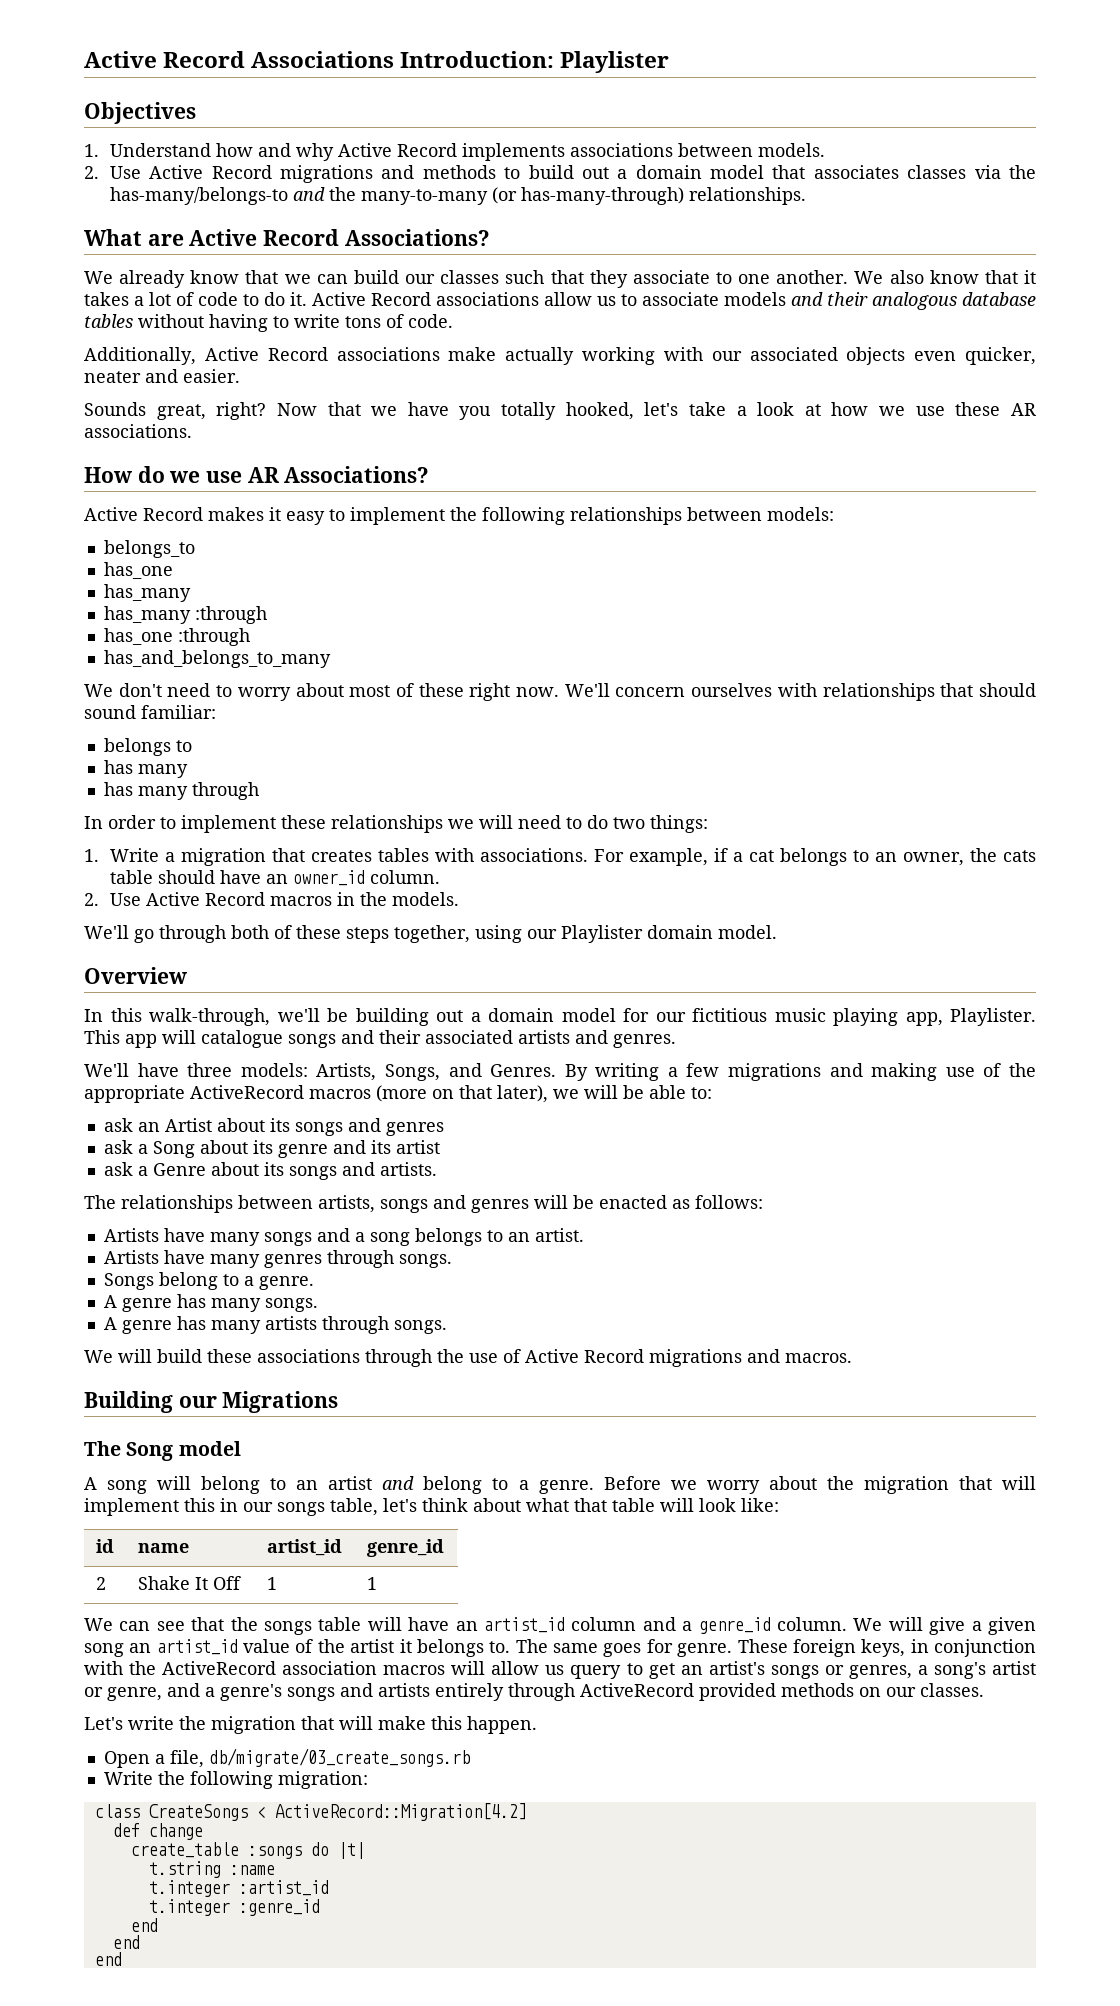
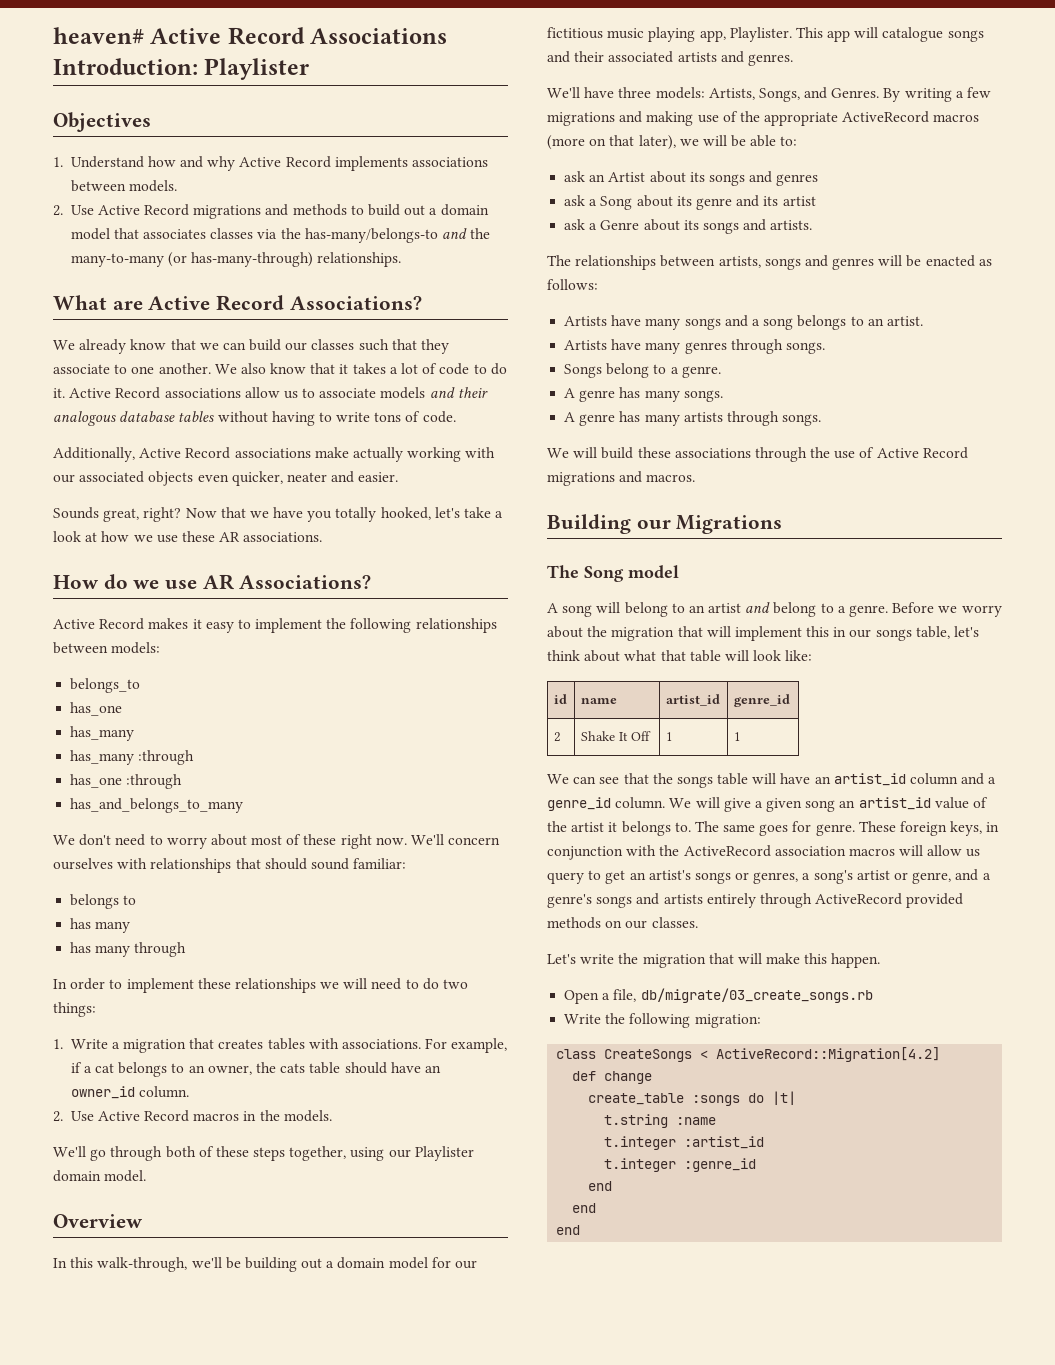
(84, 59) none -> [53,27,144,44] heaven#

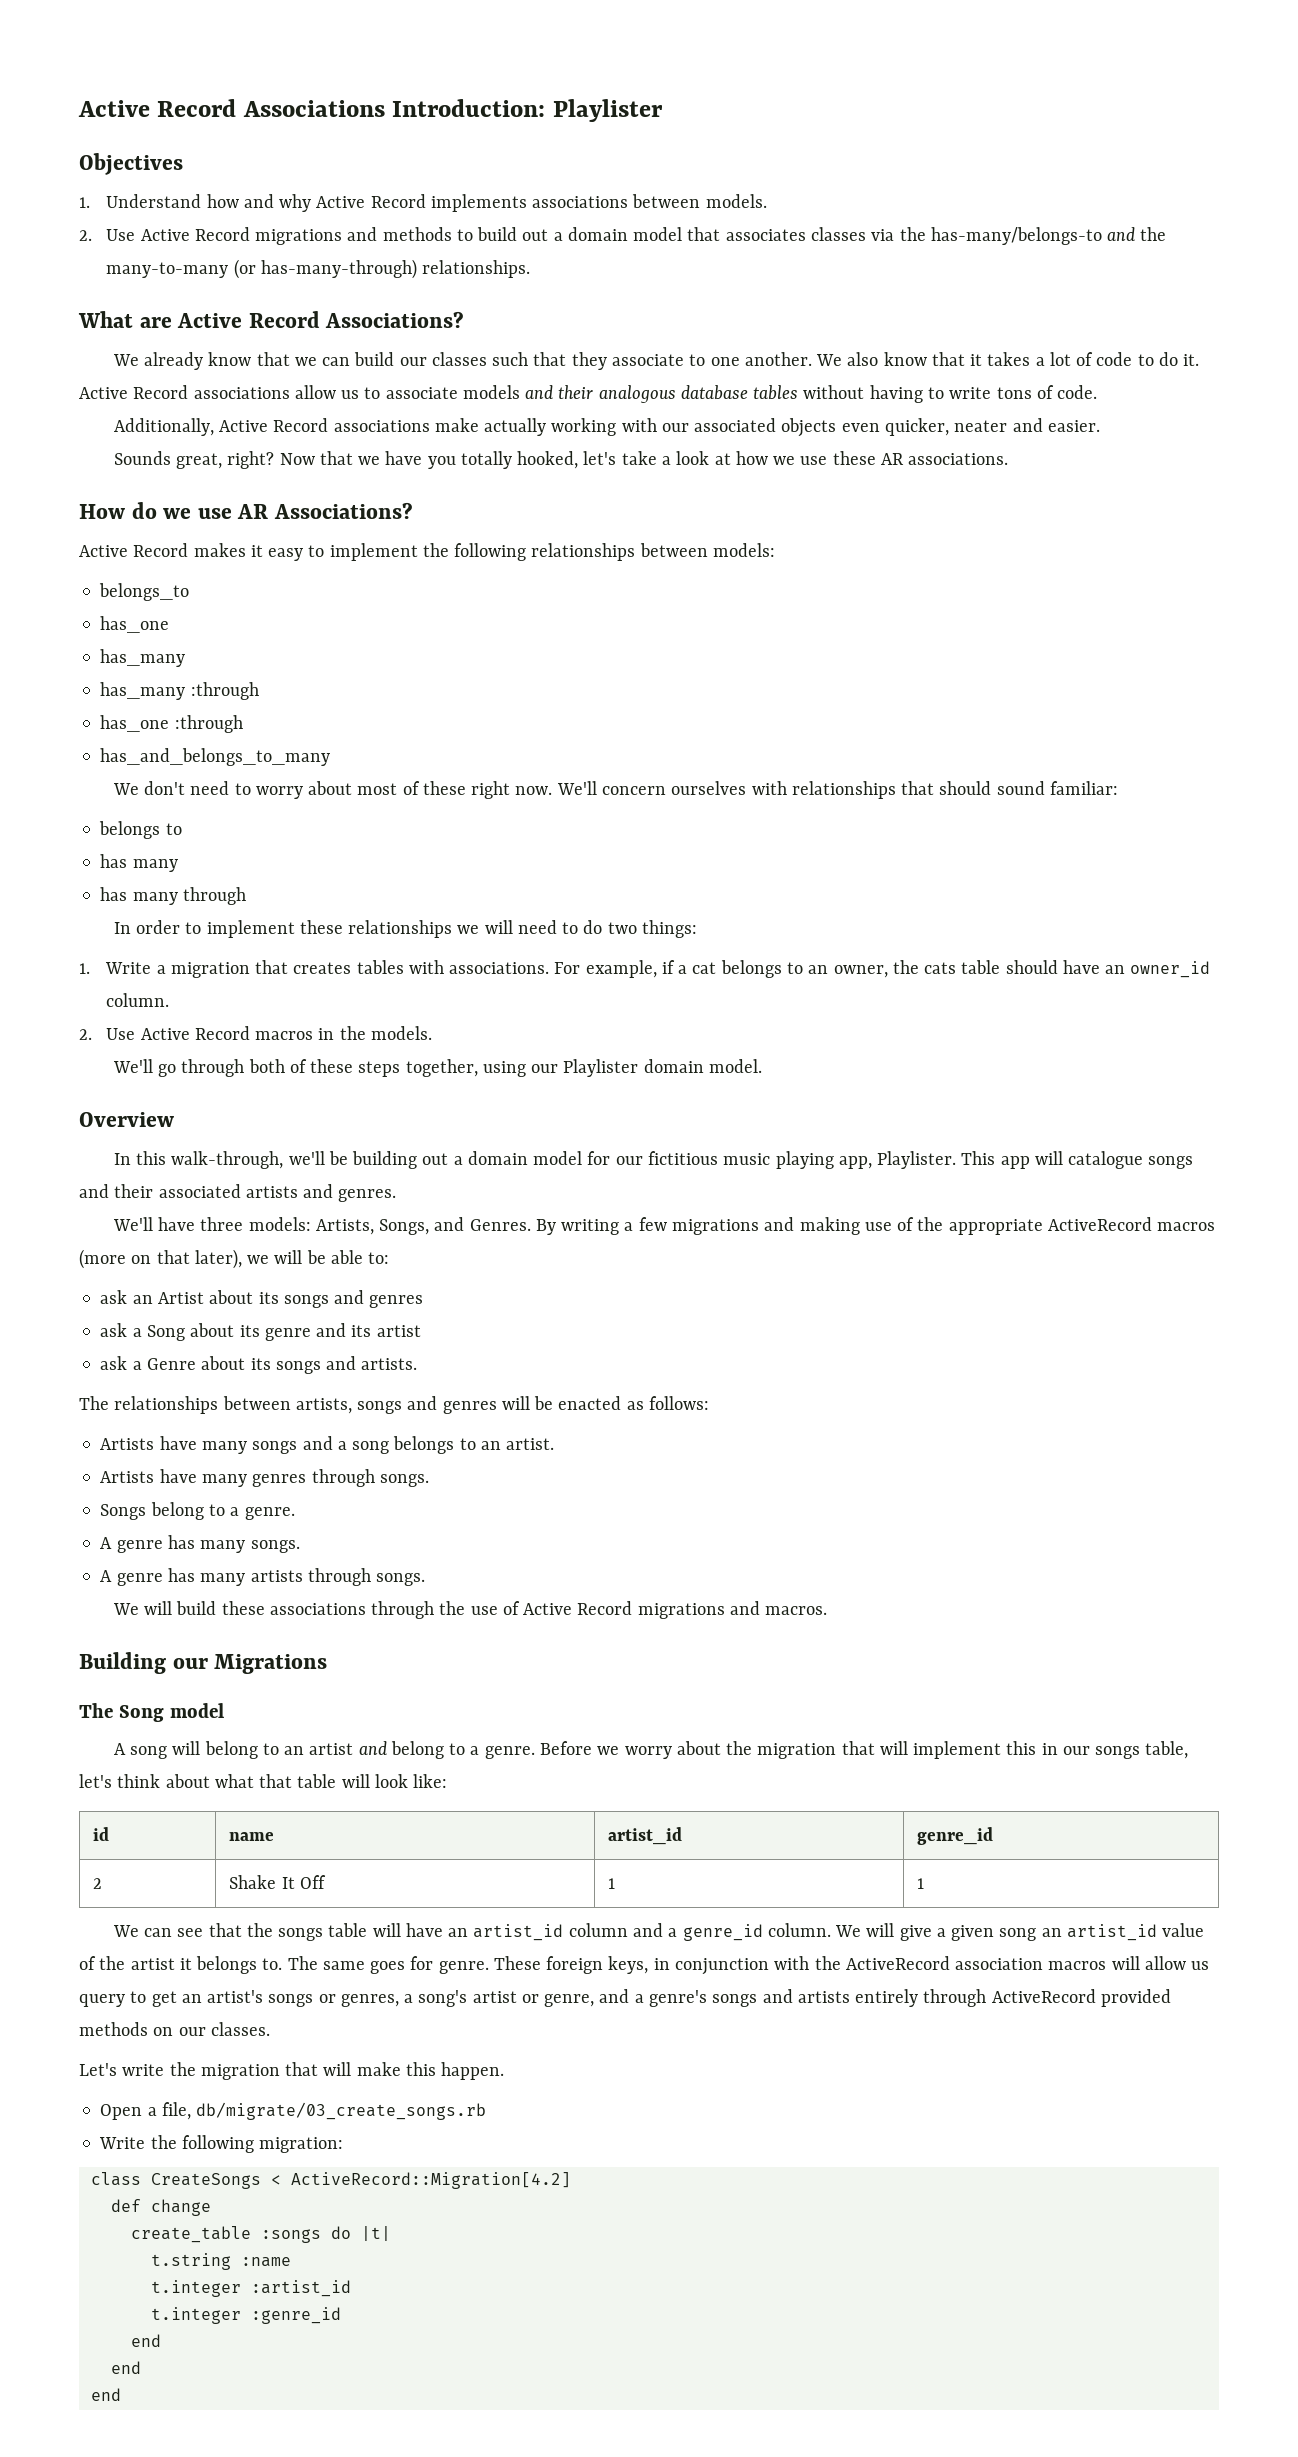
[53,27,144,44] heaven# -> (78, 108) none

